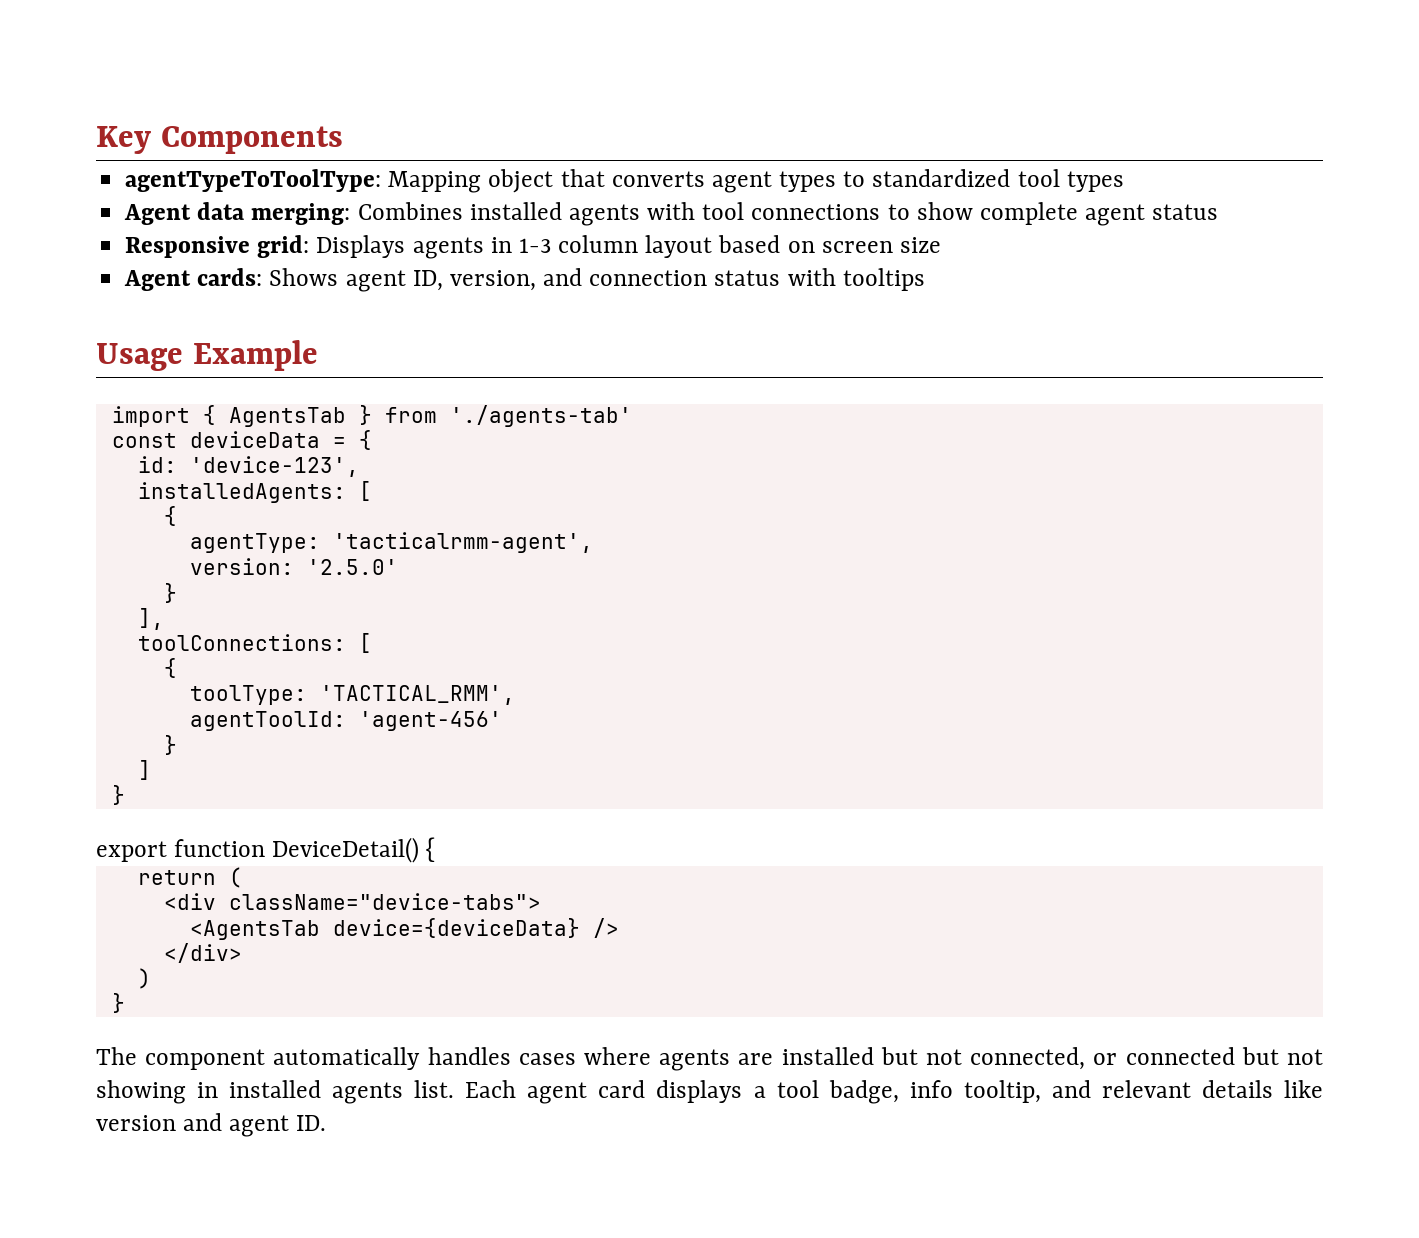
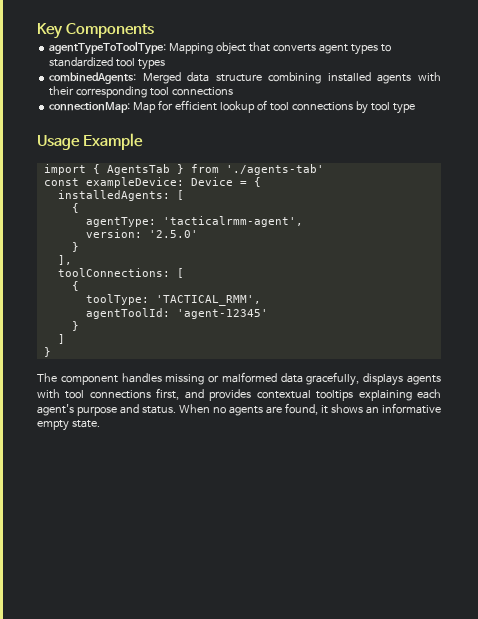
[124,202,463,225] Agent data merging: Combines -> [49,72,322,84] combinedAgents: Merged data structure combining
[702,202,1219,226] [125,235,941,259] [124,268,925,292] tool connections to show complete agent status // Responsive grid: Displays agents in 1-3 column layout based on screen size // Agent cards: Shows agent ID, version, and connection status with tooltips -> [49,86,234,98] [49,100,415,114] their corresponding tool connections // connectionMap: Map for efficient lookup of tool connections by tool type
[189,431,320,448] deviceData -> [85,177,233,188] exampleDevice: Device
[137,456,359,477] // id: 'device-123', -> (261, 182) none
[358,711,502,731] 'agent-456' -> [176,309,268,319] 'agent-12345'
[96,837,436,863] [137,867,242,888] [163,893,541,910] [189,918,619,940] [163,943,242,963] [137,968,151,989] [111,993,125,1013] [96,1047,1324,1071] [96,1080,1323,1104] [96,1113,327,1137] export function DeviceDetail() { // return ( // <div className="device-tabs"> // <AgentsTab device={deviceData} /> // </div> // ) // } // The component automatically handles cases where agents are installed but not connected, or connected but not showing in installed agents list. Each agent card displays a tool badge, info tooltip, and relevant details like version and agent ID. -> [37,372,441,386] [37,388,442,401] [37,403,441,416] [37,420,100,431] The component handles missing or malformed data gracefully, displays agents with tool connections first, and provides contextual tooltips explaining each agent's purpose and status. When no agents are found, it shows an informative empty state.

